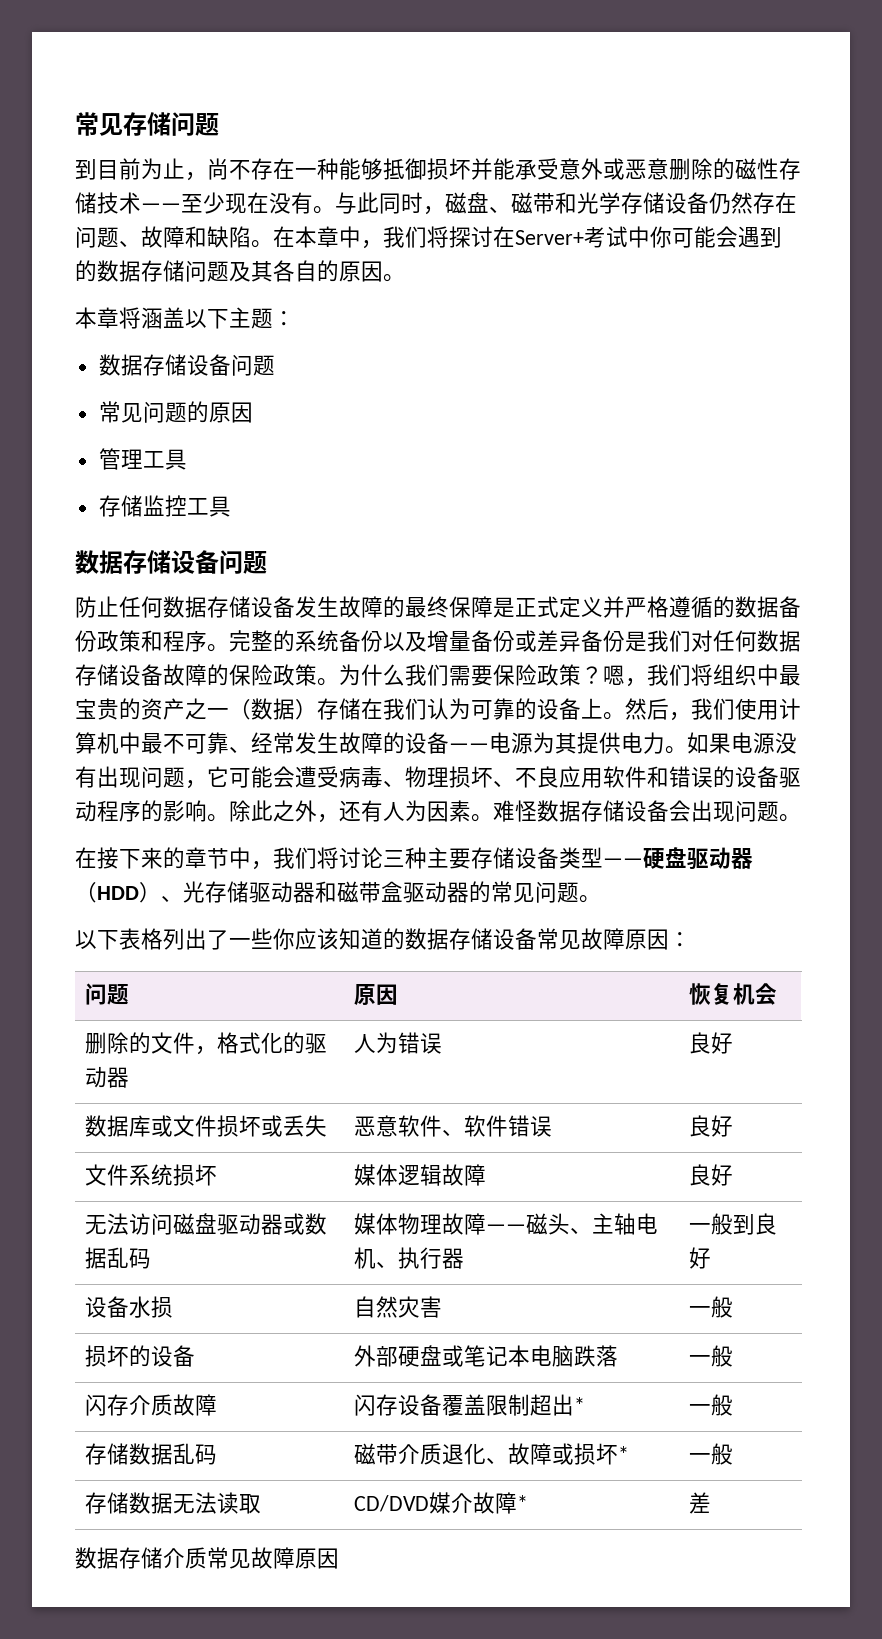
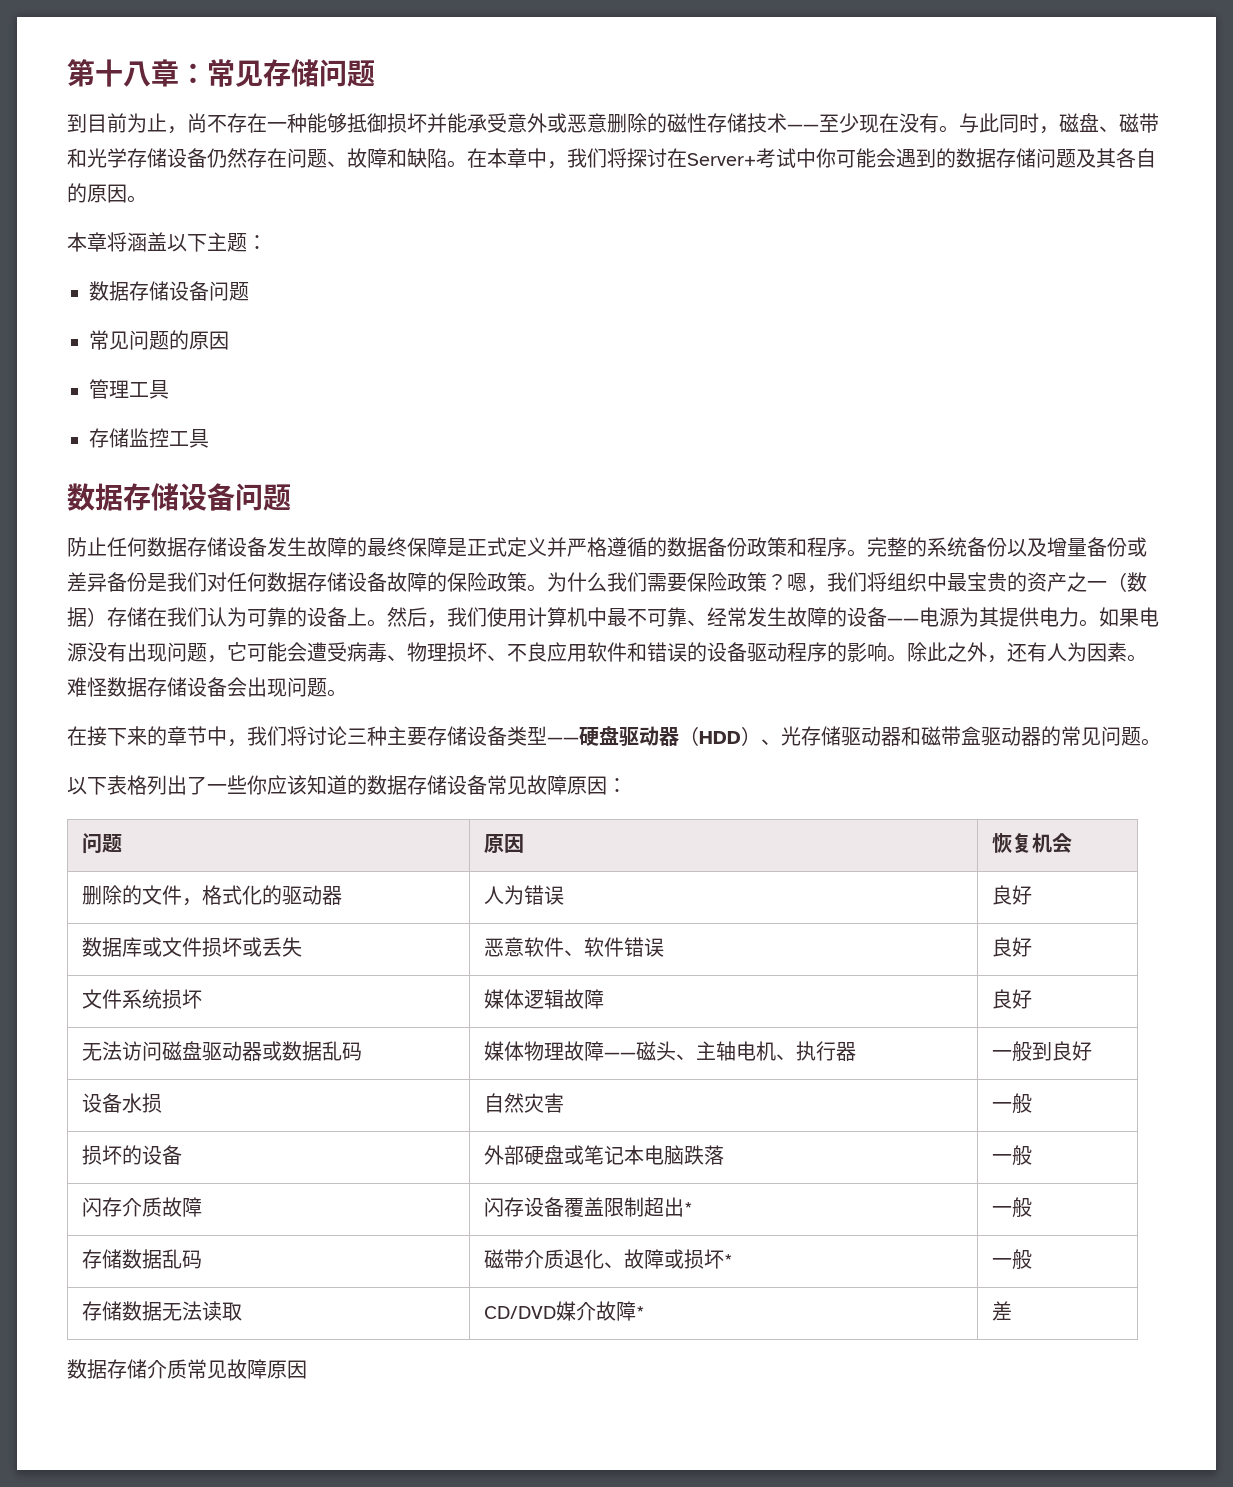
(75, 124) none -> [67,59,207,87] 第十八章：

